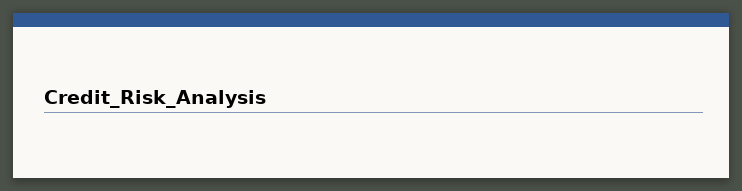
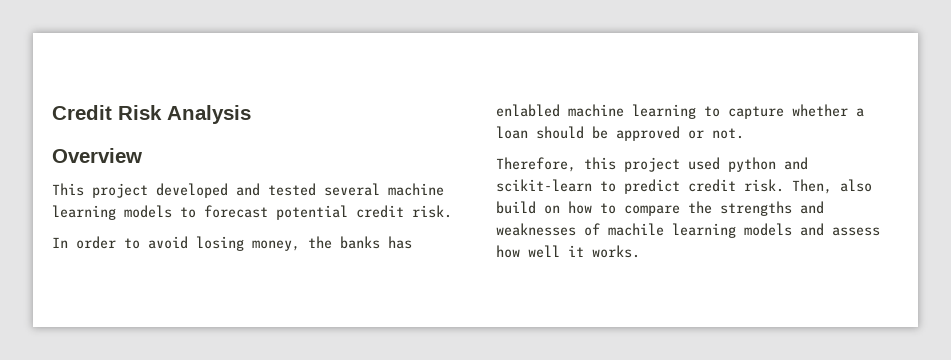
[44,90,266,108] Credit_Risk_Analysis -> [52,105,251,124] [52,148,142,163] [52,183,444,198] [52,205,452,220] [52,236,412,251] [496,104,864,119] [496,126,744,141] [496,157,808,172] [496,179,872,194] [496,201,824,216] [496,223,880,238] [496,245,640,258] Credit Risk Analysis // Overview // This project developed and tested several machine learning models to forecast potential credit risk. // In order to avoid losing money, the banks has enlabled machine learning to capture whether a loan should be approved or not. // Therefore, this project used python and scikit-learn to predict credit risk. Then, also build on how to compare the strengths and weaknesses of machile learning models and assess how well it works.

